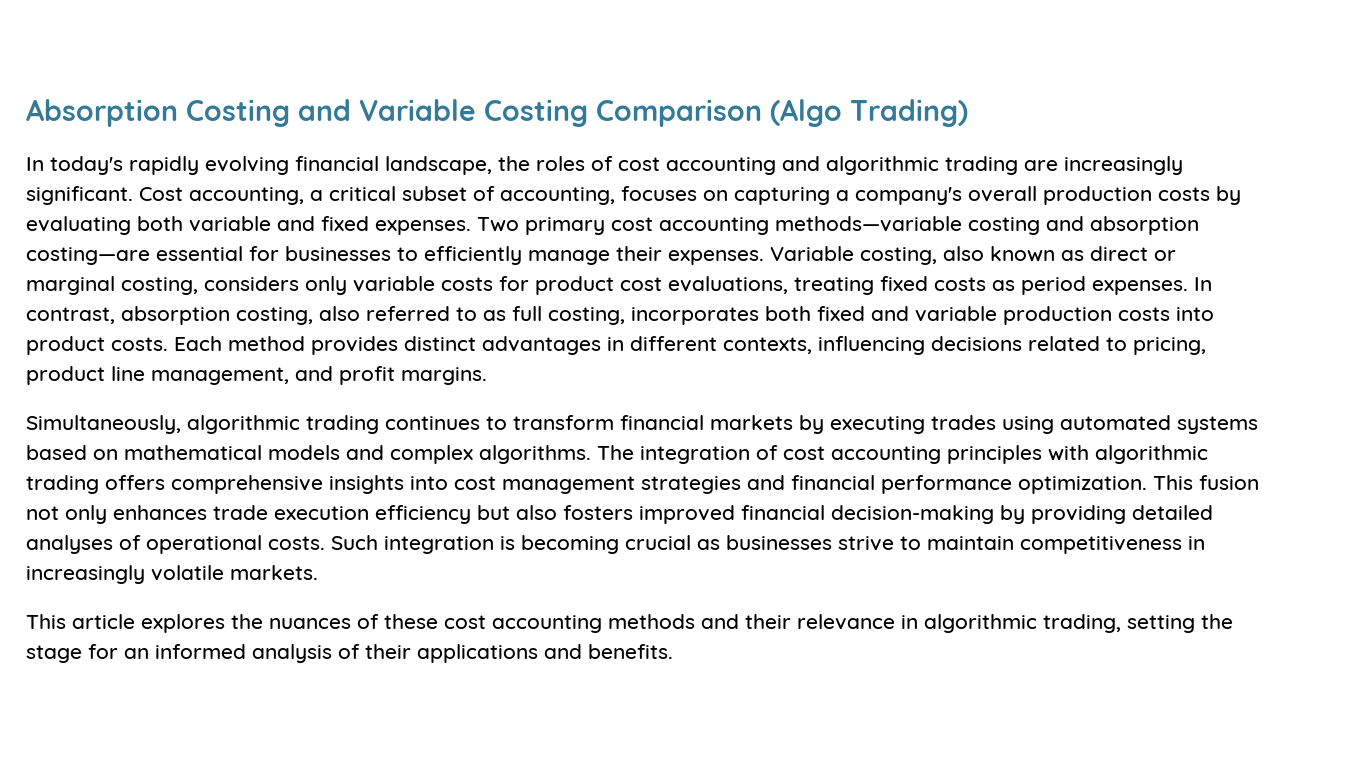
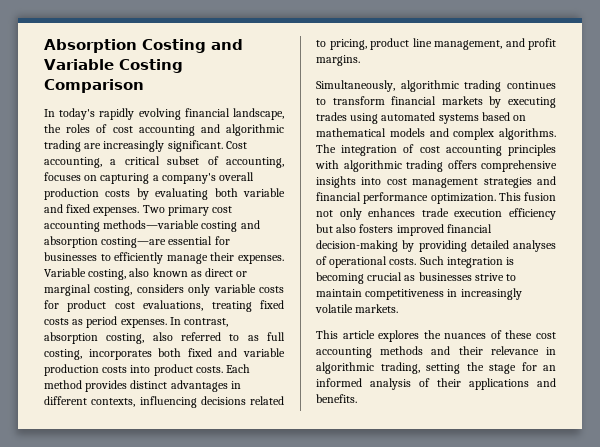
[770,99,968,127] (Algo Trading) -> (144, 86) none

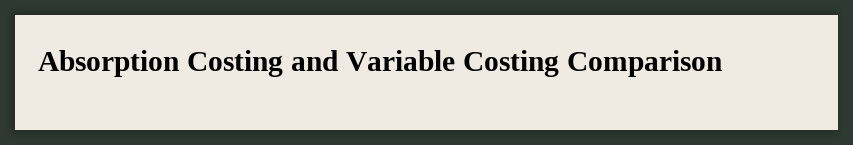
[44,108,284,120] [44,124,284,136] [44,140,247,152] [44,156,284,168] [44,172,255,184] [44,188,285,200] [44,204,233,216] [44,220,260,232] [44,236,230,248] [44,252,284,264] [44,268,248,280] [44,284,284,296] [44,300,284,312] [44,316,229,328] [44,332,286,344] [44,348,285,360] [44,364,251,376] [44,380,241,392] [44,396,284,408] [316,38,556,50] [316,55,360,66] [316,80,556,92] [316,96,556,108] [316,112,527,124] [316,128,556,140] [316,144,556,156] [315,160,557,172] [316,176,556,188] [316,192,556,204] [316,208,556,220] [316,224,492,236] [316,240,556,252] [316,256,515,268] [316,272,517,284] [316,288,522,300] [315,304,399,313] [316,330,556,342] [316,346,556,358] [316,362,556,374] [316,378,556,390] [316,394,357,403] // In today's rapidly evolving financial landscape, the roles of cost accounting and algorithmic trading are increasingly significant. Cost accounting, a critical subset of accounting, focuses on capturing a company's overall production costs by evaluating both variable and fixed expenses. Two primary cost accounting methods—variable costing and absorption costing—are essential for businesses to efficiently manage their expenses. Variable costing, also known as direct or marginal costing, considers only variable costs for product cost evaluations, treating fixed costs as period expenses. In contrast, absorption costing, also referred to as full costing, incorporates both fixed and variable production costs into product costs. Each method provides distinct advantages in different contexts, influencing decisions related to pricing, product line management, and profit margins. // Simultaneously, algorithmic trading continues to transform financial markets by executing trades using automated systems based on mathematical models and complex algorithms. The integration of cost accounting principles with algorithmic trading offers comprehensive insights into cost management strategies and financial performance optimization. This fusion not only enhances trade execution efficiency but also fosters improved financial decision-making by providing detailed analyses of operational costs. Such integration is becoming crucial as businesses strive to maintain competitiveness in increasingly volatile markets. // This article explores the nuances of these cost accounting methods and their relevance in algorithmic trading, setting the stage for an informed analysis of their applications and benefits. -> (722, 63) none

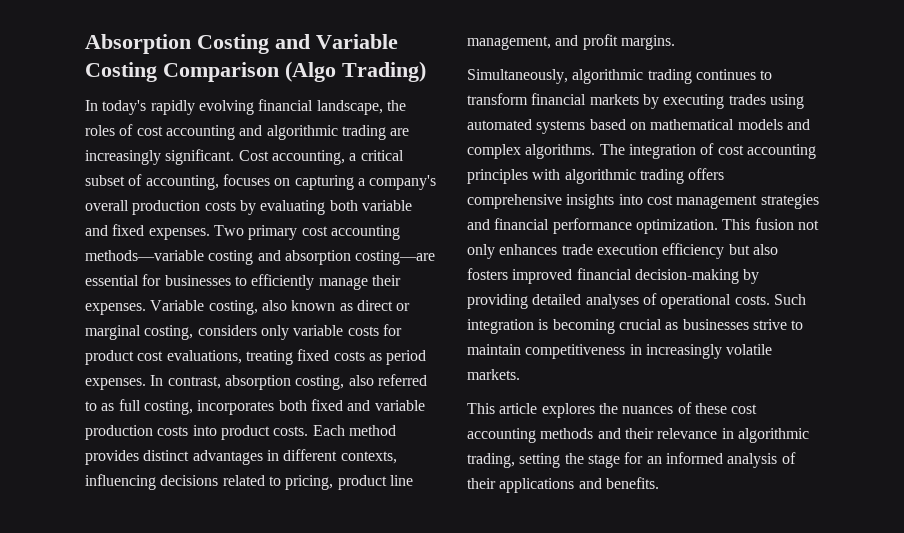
(722, 63) none -> [285,61,426,82] [85,99,406,115] [85,124,410,140] [85,149,404,165] [85,174,437,190] [85,200,412,215] [85,224,400,240] [85,250,436,265] [85,274,401,290] [85,300,411,315] [85,324,402,340] [85,349,427,365] [85,374,427,390] [85,399,425,415] [85,425,396,440] [85,449,397,465] [85,474,413,490] [467,34,675,50] [467,69,773,84] [467,93,804,109] [467,119,810,134] [467,143,816,159] [467,168,725,184] [467,194,819,209] [467,218,819,234] [467,243,778,259] [467,268,760,284] [467,293,806,309] [467,319,804,334] [467,344,773,359] [467,369,520,380] [467,402,758,418] [467,428,809,443] [467,452,796,468] [467,477,659,493] (Algo Trading) // In today's rapidly evolving financial landscape, the roles of cost accounting and algorithmic trading are increasingly significant. Cost accounting, a critical subset of accounting, focuses on capturing a company's overall production costs by evaluating both variable and fixed expenses. Two primary cost accounting methods—variable costing and absorption costing—are essential for businesses to efficiently manage their expenses. Variable costing, also known as direct or marginal costing, considers only variable costs for product cost evaluations, treating fixed costs as period expenses. In contrast, absorption costing, also referred to as full costing, incorporates both fixed and variable production costs into product costs. Each method provides distinct advantages in different contexts, influencing decisions related to pricing, product line management, and profit margins. // Simultaneously, algorithmic trading continues to transform financial markets by executing trades using automated systems based on mathematical models and complex algorithms. The integration of cost accounting principles with algorithmic trading offers comprehensive insights into cost management strategies and financial performance optimization. This fusion not only enhances trade execution efficiency but also fosters improved financial decision-making by providing detailed analyses of operational costs. Such integration is becoming crucial as businesses strive to maintain competitiveness in increasingly volatile markets. // This article explores the nuances of these cost accounting methods and their relevance in algorithmic trading, setting the stage for an informed analysis of their applications and benefits.

